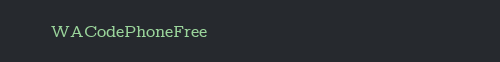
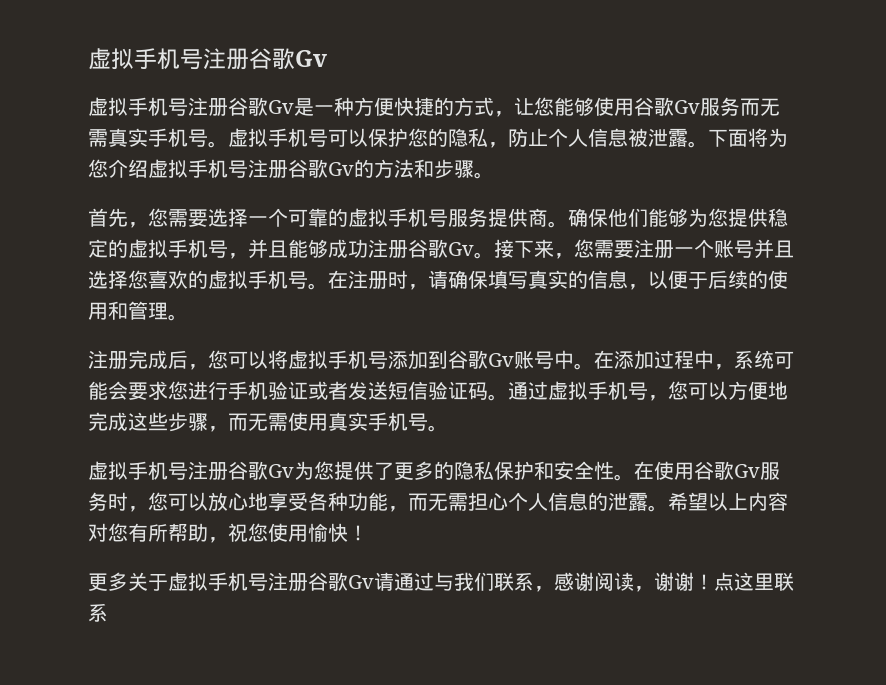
[51,26,207,37] WACodePhoneFree -> [88,48,327,70] [88,97,780,117] [88,128,788,148] [88,159,494,179] [88,208,788,228] [88,239,794,259] [88,270,788,290] [88,301,188,321] [88,350,794,370] [88,381,788,401] [88,412,448,432] [88,461,780,481] [88,492,788,512] [88,523,368,543] [88,572,794,592] [88,603,108,622] 虚拟手机号注册谷歌Gv // 虚拟手机号注册谷歌Gv是一种方便快捷的方式，让您能够使用谷歌Gv服务而无需真实手机号。虚拟手机号可以保护您的隐私，防止个人信息被泄露。下面将为您介绍虚拟手机号注册谷歌Gv的方法和步骤。 // 首先，您需要选择一个可靠的虚拟手机号服务提供商。确保他们能够为您提供稳定的虚拟手机号，并且能够成功注册谷歌Gv。接下来，您需要注册一个账号并且选择您喜欢的虚拟手机号。在注册时，请确保填写真实的信息，以便于后续的使用和管理。 // 注册完成后，您可以将虚拟手机号添加到谷歌Gv账号中。在添加过程中，系统可能会要求您进行手机验证或者发送短信验证码。通过虚拟手机号，您可以方便地完成这些步骤，而无需使用真实手机号。 // 虚拟手机号注册谷歌Gv为您提供了更多的隐私保护和安全性。在使用谷歌Gv服务时，您可以放心地享受各种功能，而无需担心个人信息的泄露。希望以上内容对您有所帮助，祝您使用愉快！ // 更多关于虚拟手机号注册谷歌Gv请通过与我们联系，感谢阅读，谢谢！点这里联系

